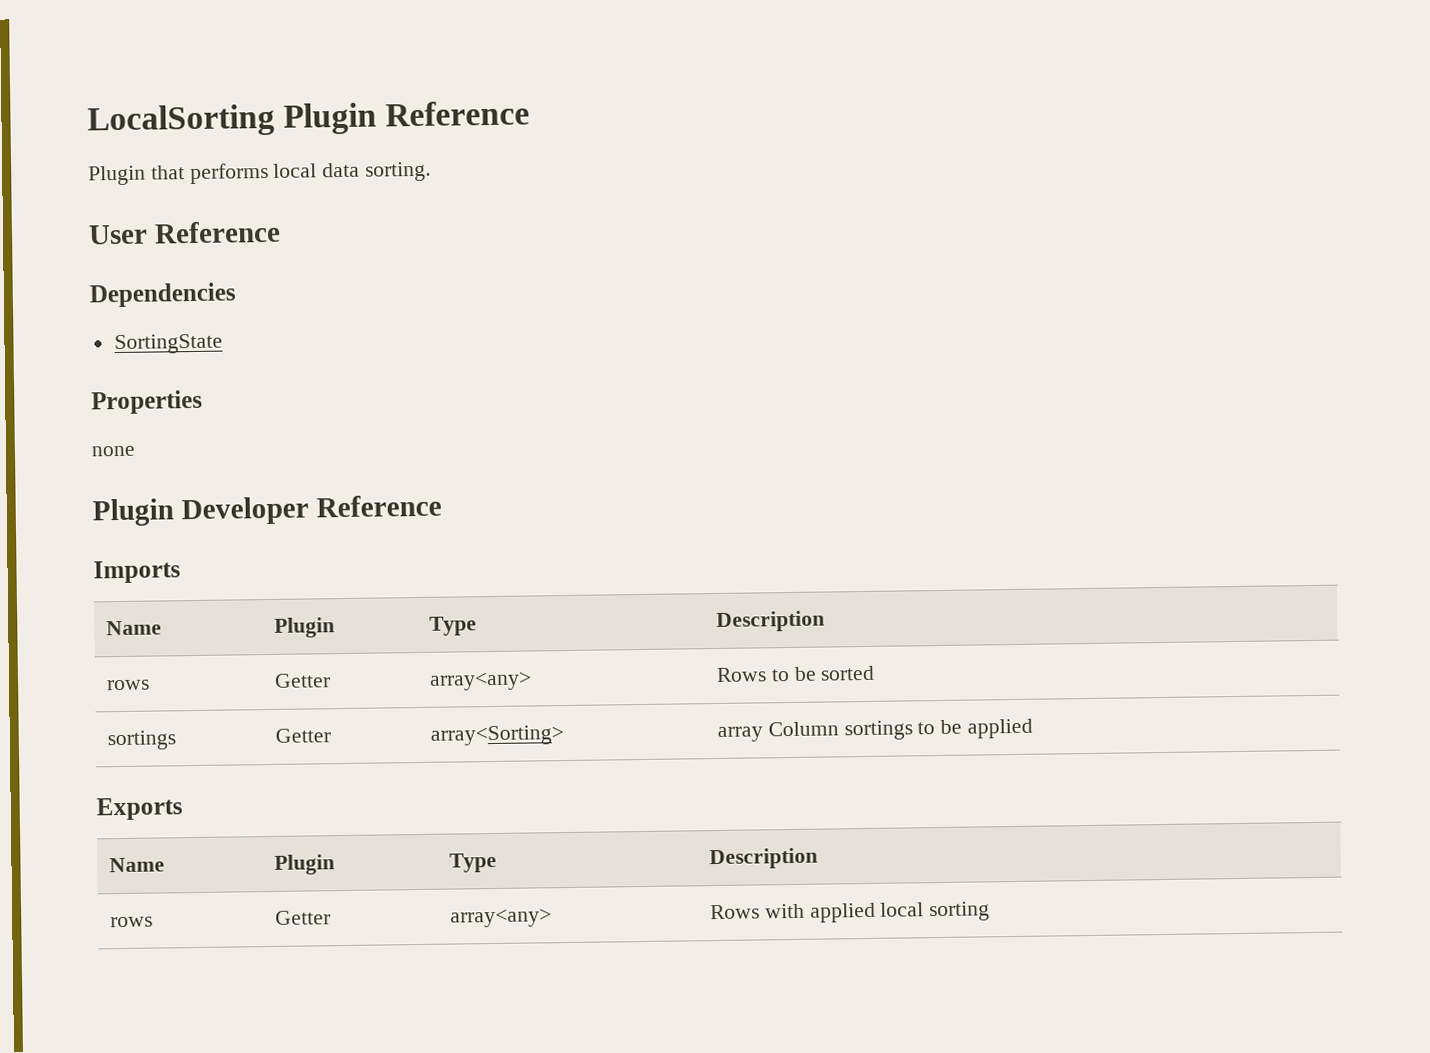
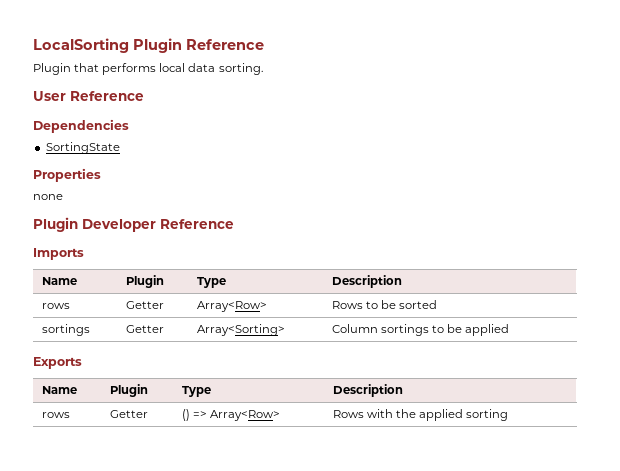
[429,671,533,691] array<any> -> [196,301,267,312] Array<Row>
[430,725,565,746] [717,726,764,742] array<Sorting> | array -> [196,324,285,336] Array<Sorting> |
[450,908,553,928] array<any> -> [181,409,280,421] () => Array<Row>
[809,902,925,923] applied local -> [395,409,464,421] the applied

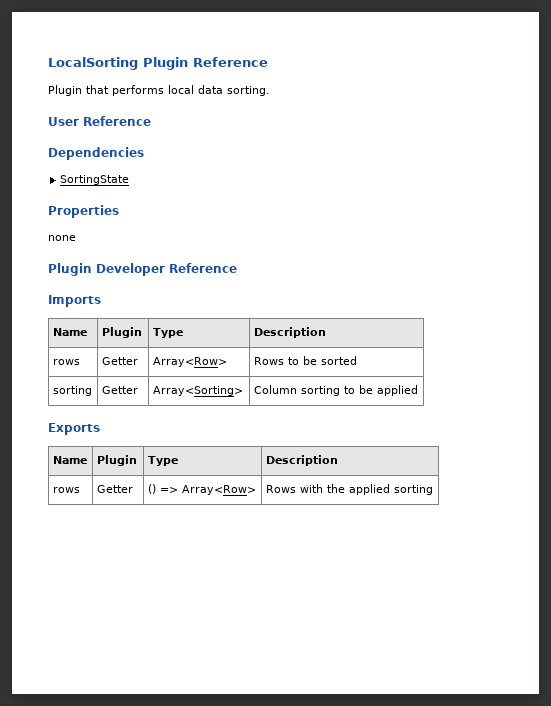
[41,324,90,336] sortings -> [52,386,92,396] sorting
[380,324,429,336] sortings -> [300,386,340,396] sorting

